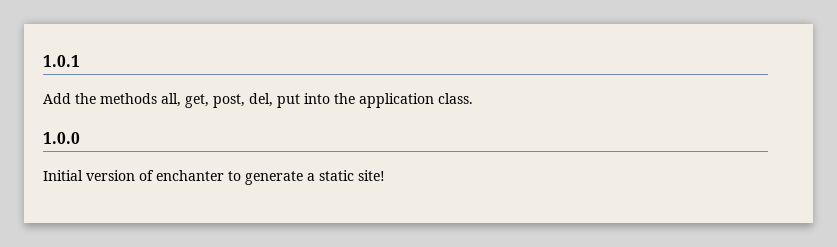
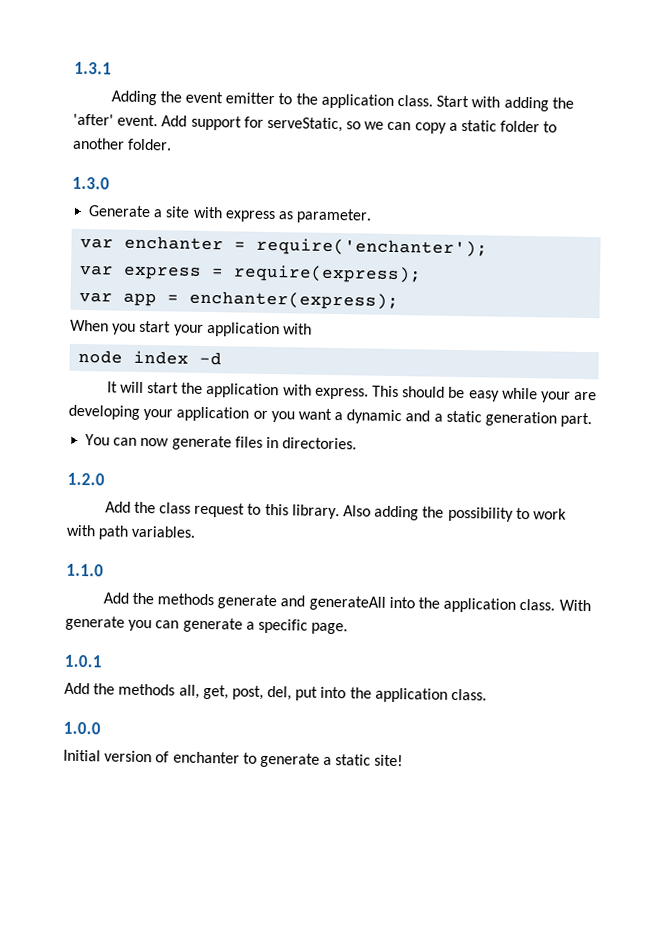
(43, 61) none -> [74,61,112,75] [110,90,574,112] [73,113,558,134] [72,137,173,151] [72,176,110,190] [88,205,373,224] [80,235,489,258] [79,264,423,284] [79,290,400,311] [70,319,312,338] [78,349,223,366] [106,381,598,403] [68,404,593,428] [85,434,358,451] [67,472,105,486] [104,501,567,522] [66,524,197,540] [66,563,104,577] [102,592,591,613] [65,615,349,635] 1.3.1 // Adding the event emitter to the application class. Start with adding the 'after' event. Add support for serveStatic, so we can copy a static folder to another folder. // 1.3.0 // Generate a site with express as parameter. // var enchanter = require('enchanter'); // var express = require(express); // var app = enchanter(express); // When you start your application with // node index -d // It will start the application with express. This should be easy while your are developing your application or you want a dynamic and a static generation part. // You can now generate files in directories. // 1.2.0 // Add the class request to this library. Also adding the possibility to work with path variables. // 1.1.0 // Add the methods generate and generateAll into the application class. With generate you can generate a specific page. //

